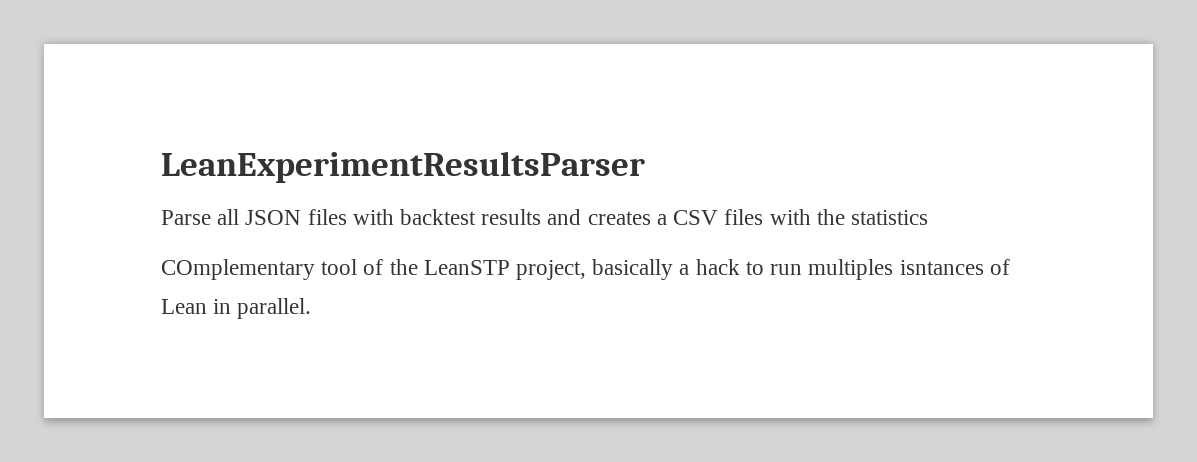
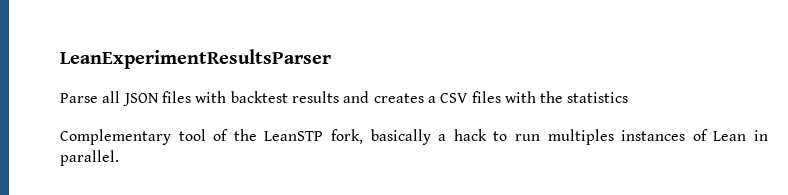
[161,259,315,280] COmplementary -> [60,129,171,145] Complementary
[516,260,587,280] project, -> [331,129,363,144] fork,
[899,260,984,275] isntances -> [621,130,686,141] instances

